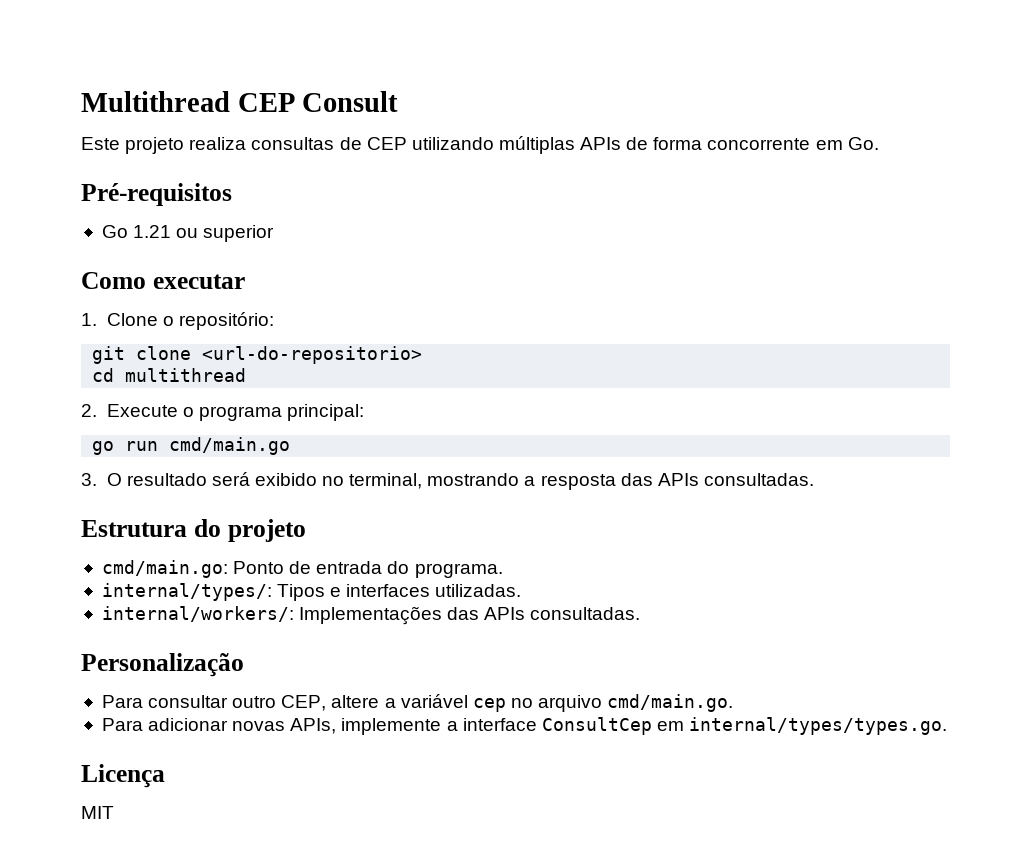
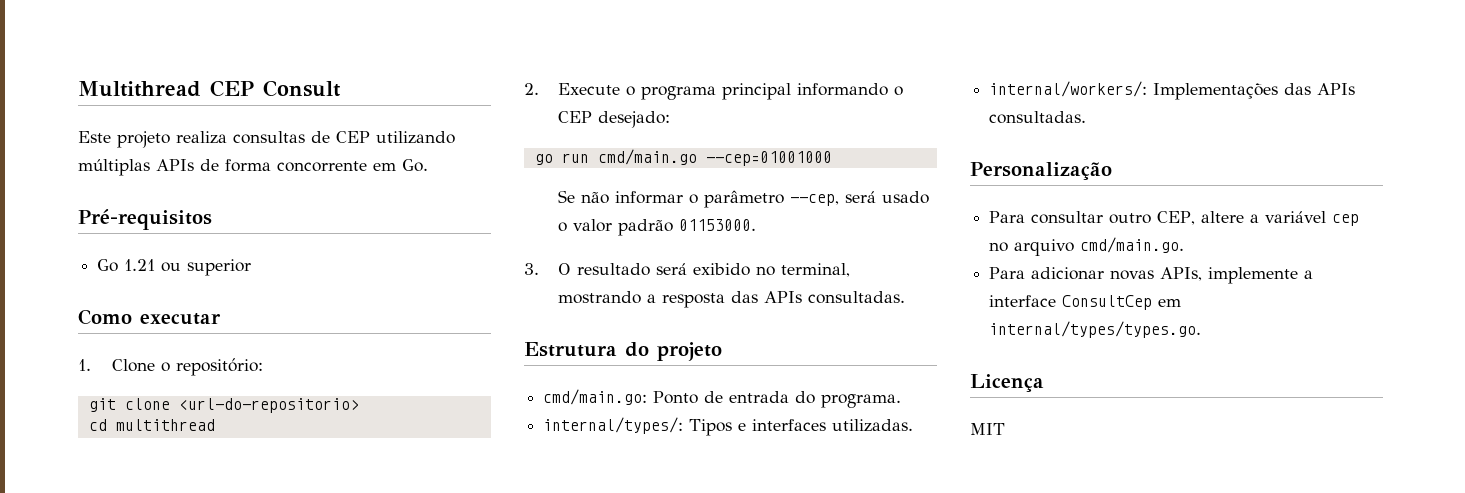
[286,404,364,421] [92,437,291,455] principal: // go run cmd/main.go -> [721,83,903,100] [557,111,670,128] [534,149,832,166] [557,190,929,208] [557,219,756,236] principal informando o CEP desejado: // go run cmd/main.go --cep=01001000 // Se não informar o parâmetro --cep, será usado o valor padrão 01153000.

